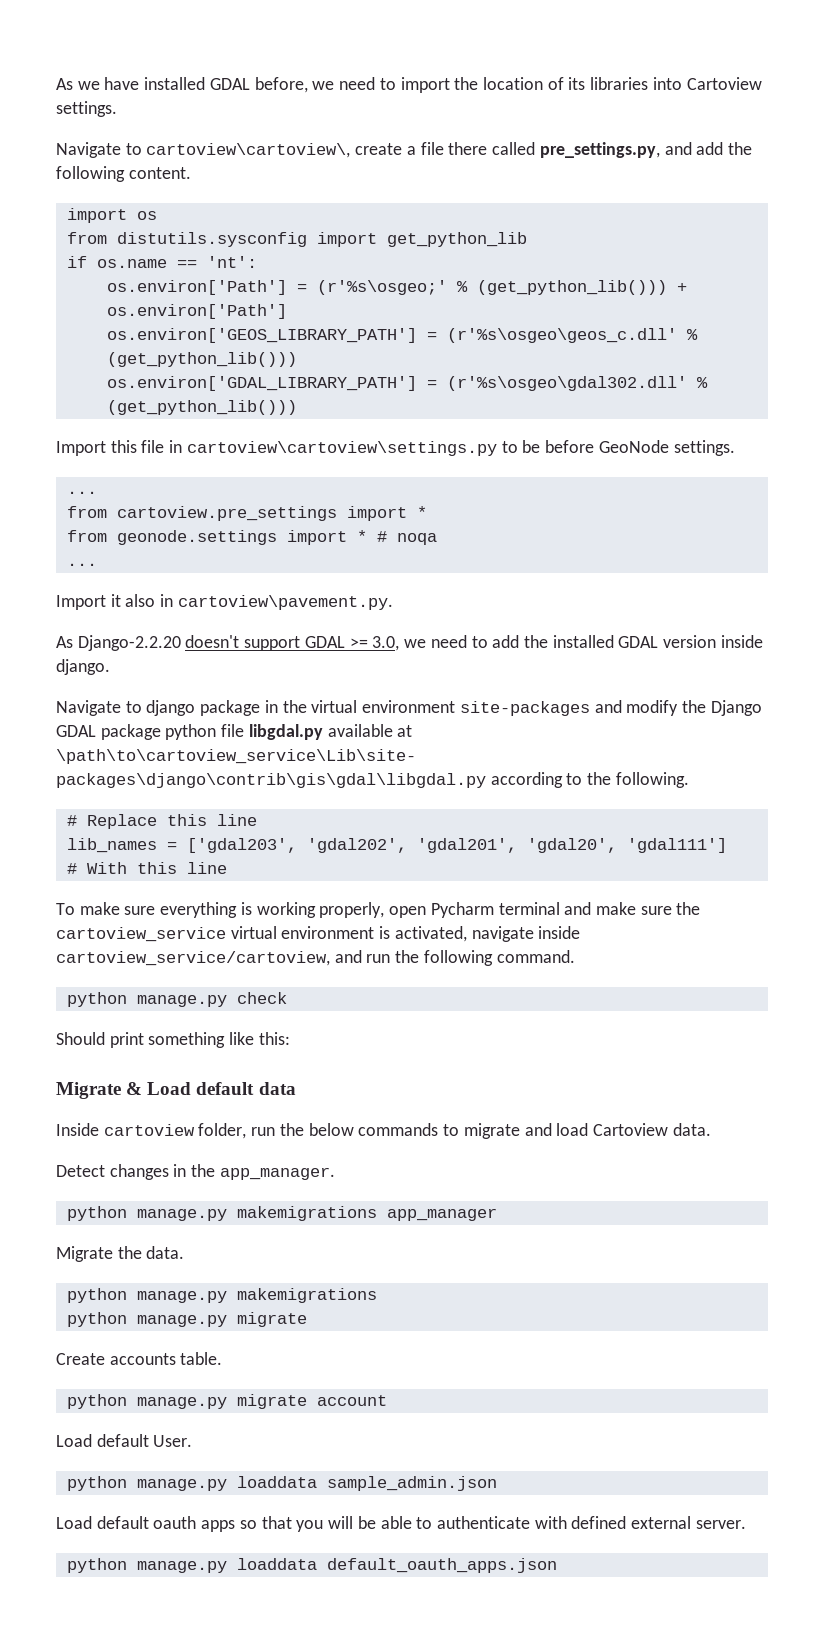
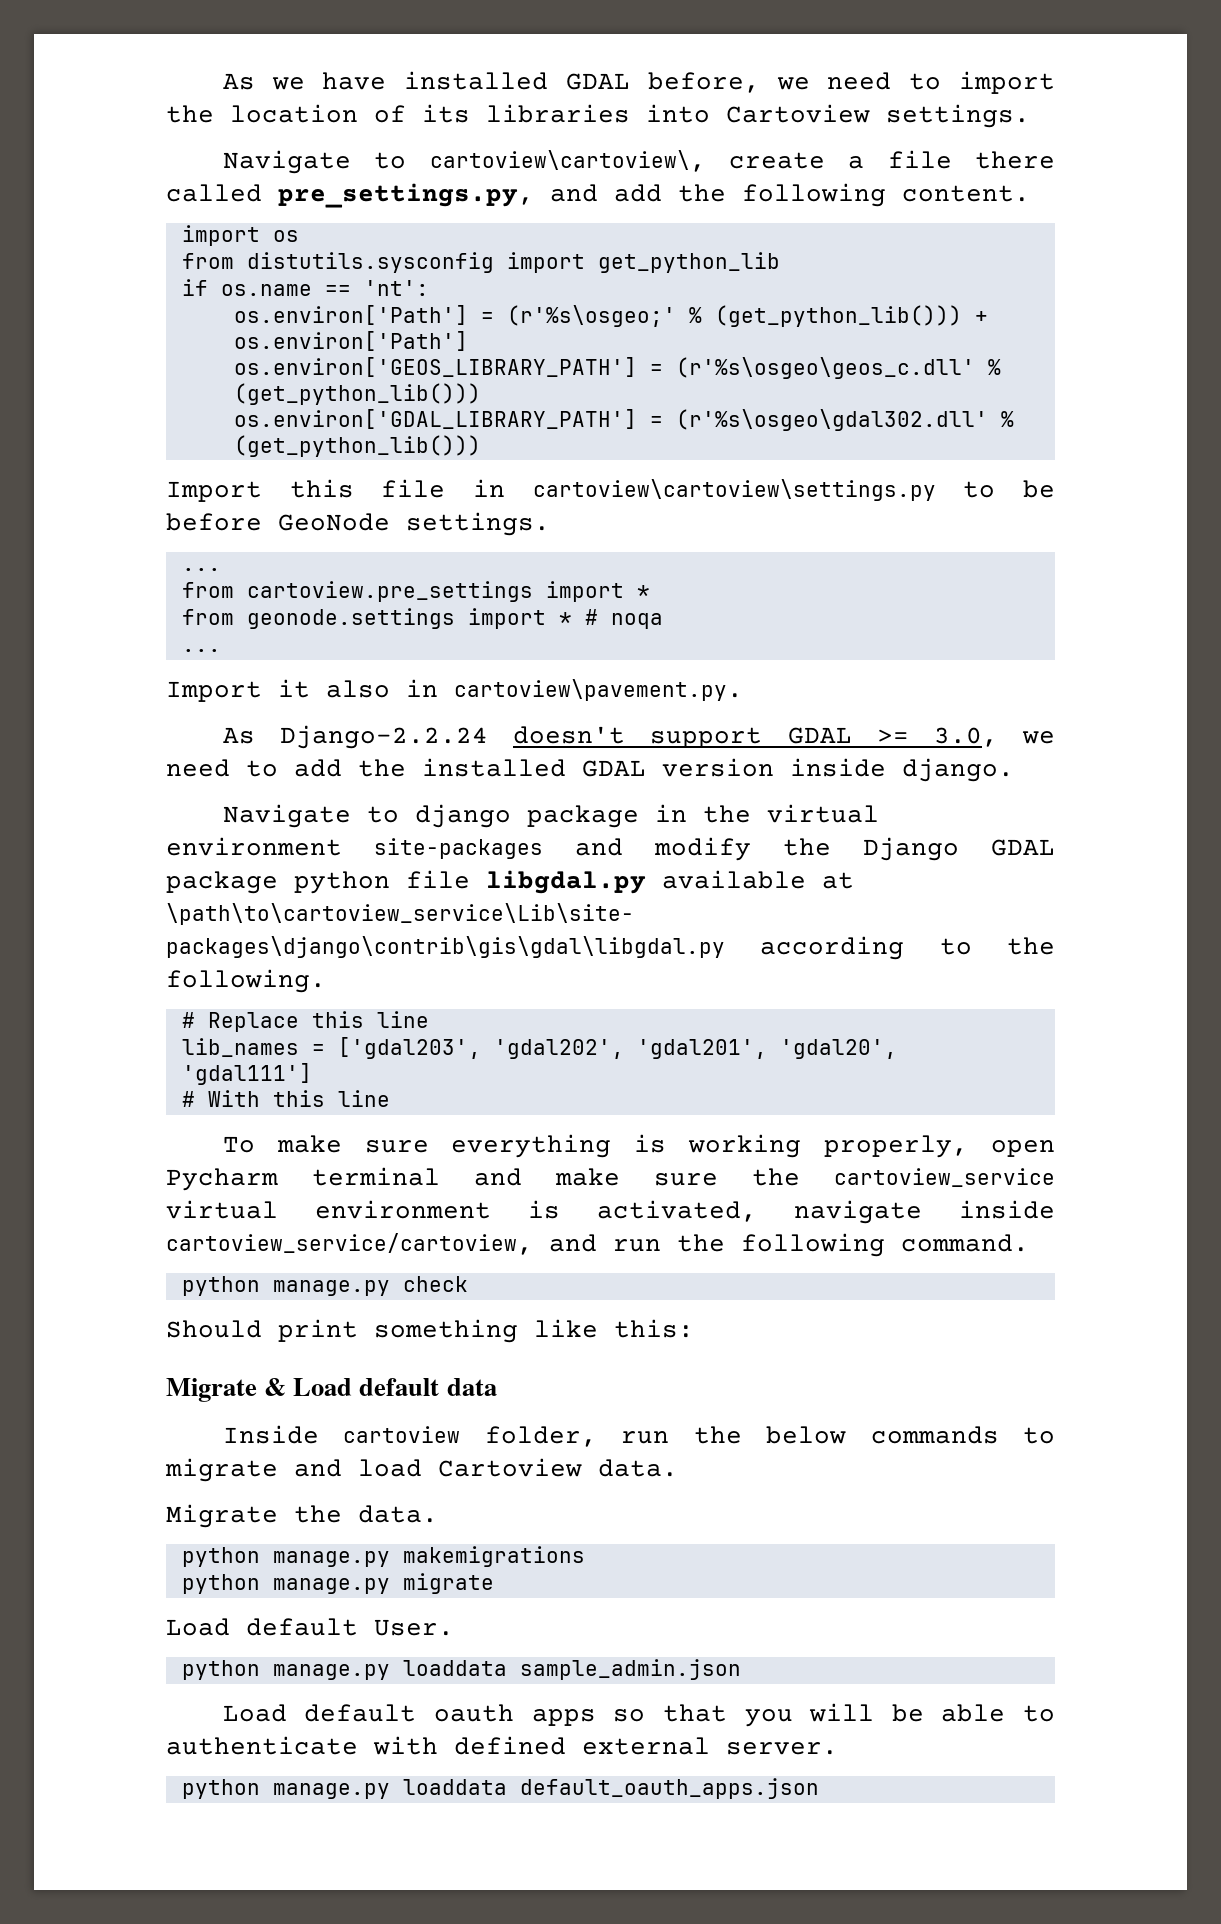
[77,635,181,651] Django-2.2.20 -> [279,725,488,749] Django-2.2.24
[56,1164,335,1180] [66,1206,497,1221] // Detect changes in the app_manager. // python manage.py makemigrations app_manager -> (678, 1468) none
[56,1352,223,1365] [66,1394,387,1409] // Create accounts table. // python manage.py migrate account -> (494, 1583) none

